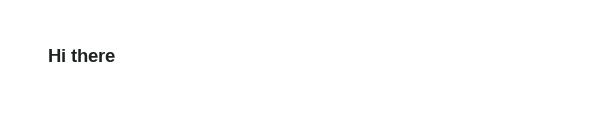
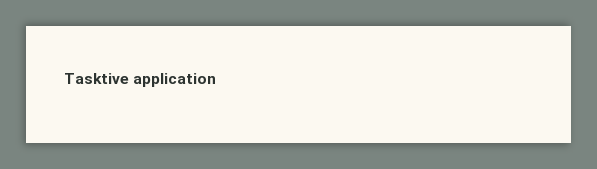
[48,49,115,62] Hi there -> [64,73,217,87] Tasktive application

